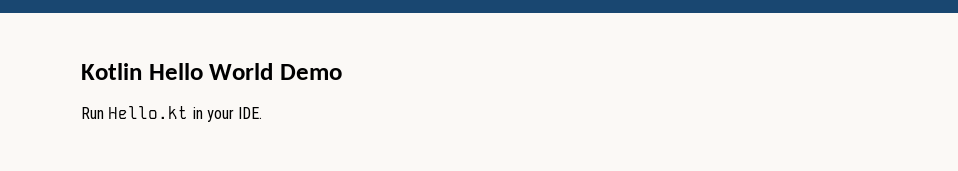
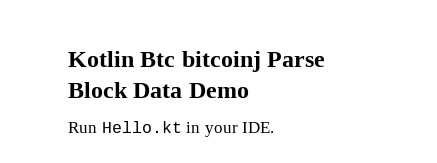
[148,63,274,80] Hello World -> [140,51,326,72] [68,82,183,98] Btc bitcoinj Parse Block Data

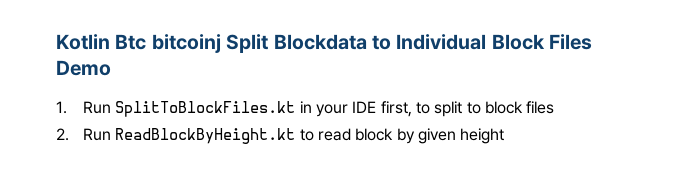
[267,52,326,67] [68,82,249,98] [68,121,275,137] Parse Block Data Demo // Run Hello.kt in your IDE. -> [226,34,593,53] [56,60,111,76] [56,101,555,117] [56,128,505,144] Split Blockdata to Individual Block Files Demo // 1. Run SplitToBlockFiles.kt in your IDE first, to split to block files // 2. Run ReadBlockByHeight.kt to read block by given height

